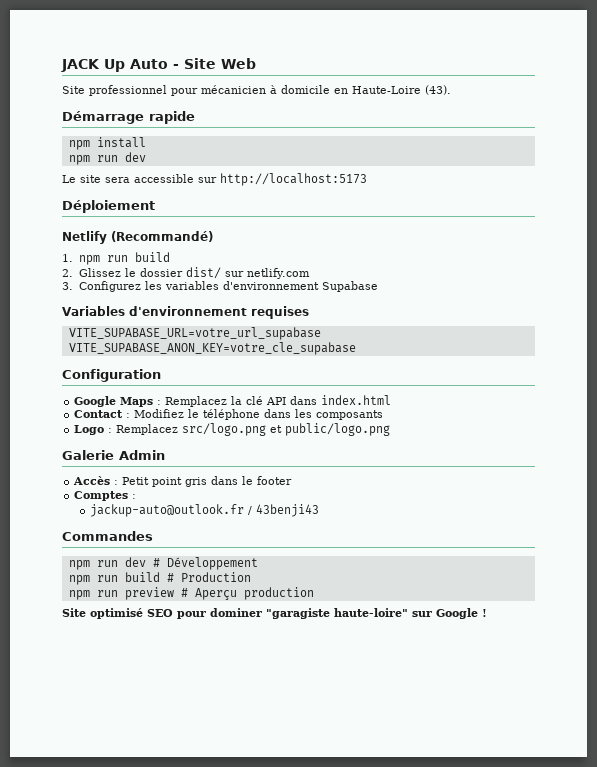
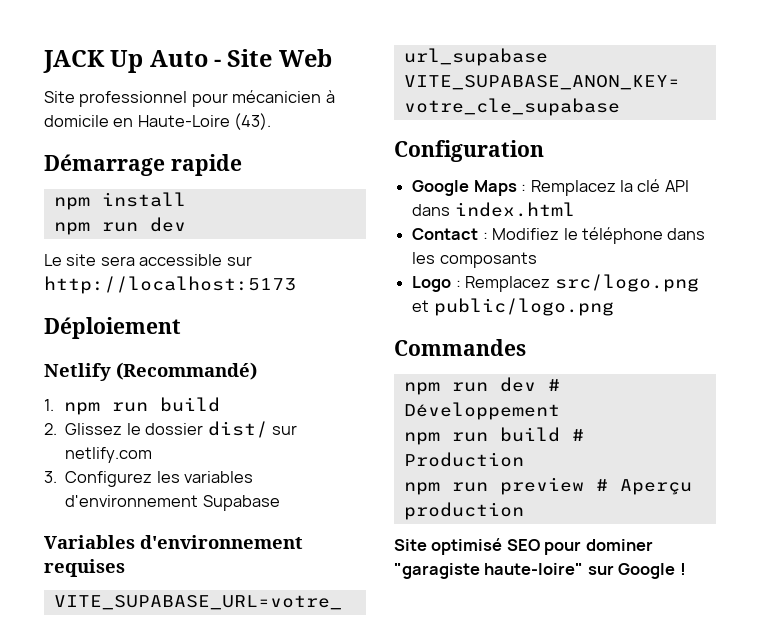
[62,450,165,460] [73,476,293,487] [74,491,137,501] [89,504,319,517] // Galerie Admin // Accès : Petit point gris dans le footer // Comptes : // jackup-auto@outlook.fr / 43benji43 -> (614, 307) none

